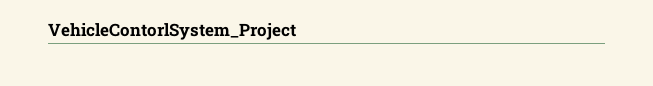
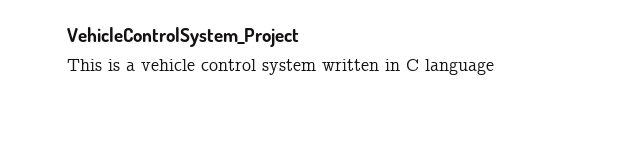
[48,23,296,40] VehicleContorlSystem_Project -> [67,27,299,47] [67,59,494,75] VehicleControlSystem_Project // This is a vehicle control system written in C language

